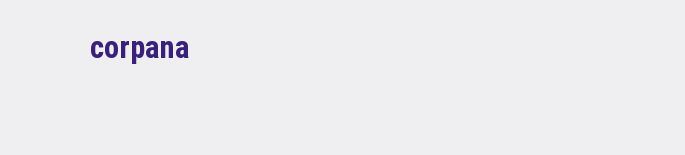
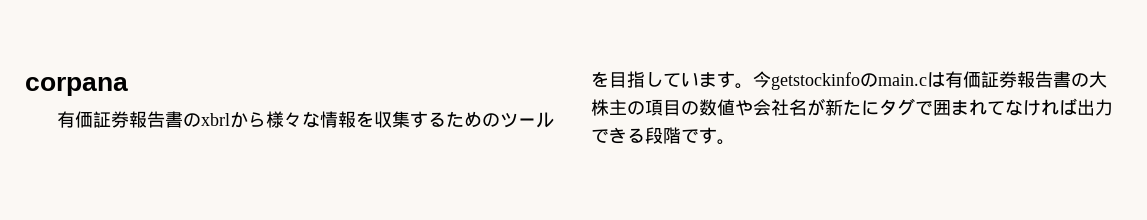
(190, 52) none -> [57,111,555,128] [591,71,1107,90] [591,98,1113,116] [591,127,735,145] // 有価証券報告書のxbrlから様々な情報を収集するためのツールを目指しています。今getstockinfoのmain.cは有価証券報告書の大株主の項目の数値や会社名が新たにタグで囲まれてなければ出力できる段階です。

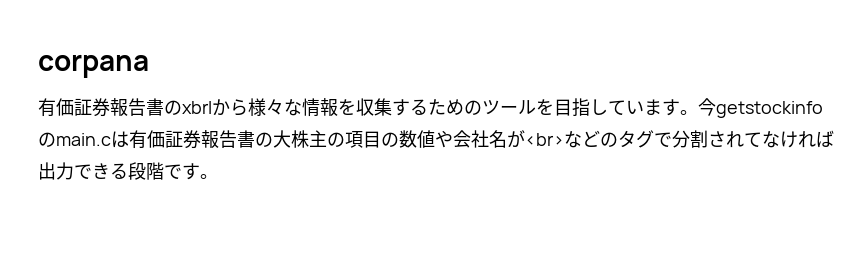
[825,98,969,116] 新たにタグで囲ま -> [525,130,726,148] <br>などのタグで分割さ

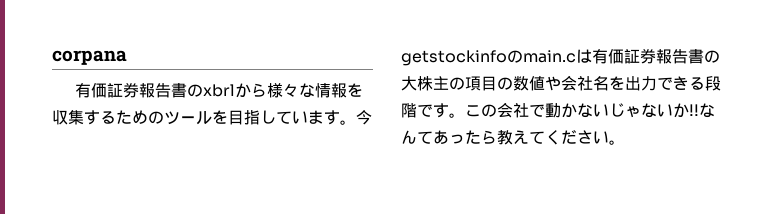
[507,130,834,148] が<br>などのタグで分割されてなければ -> [609,76,625,90] を
(218, 176) none -> [465,102,715,118] [401,130,625,145] この会社で動かないじゃないか!!なんてあったら教えてください。

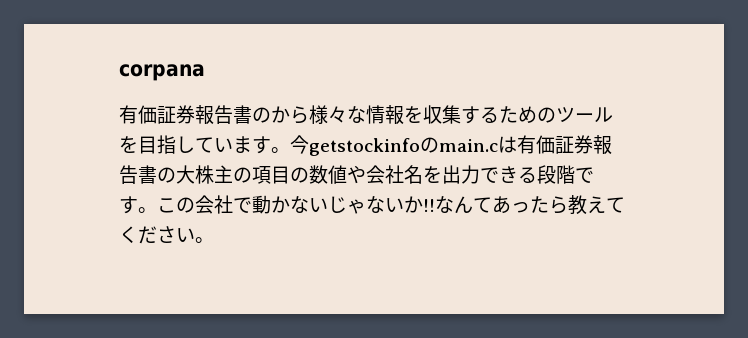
[203,84,236,97] xbrl -> (271, 115) none

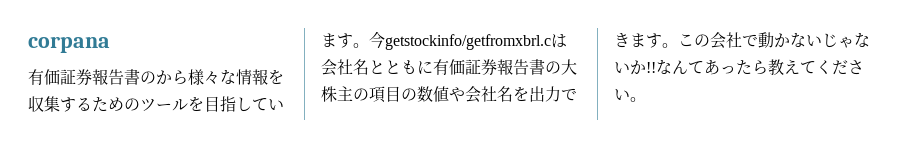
[309,136,517,156] getstockinfoのmain.cは -> [385,34,567,50] [321,59,433,76] getstockinfo/getfromxbrl.cは会社名とともに
[518,165,594,184] る段階で -> [630,33,646,47] ま

